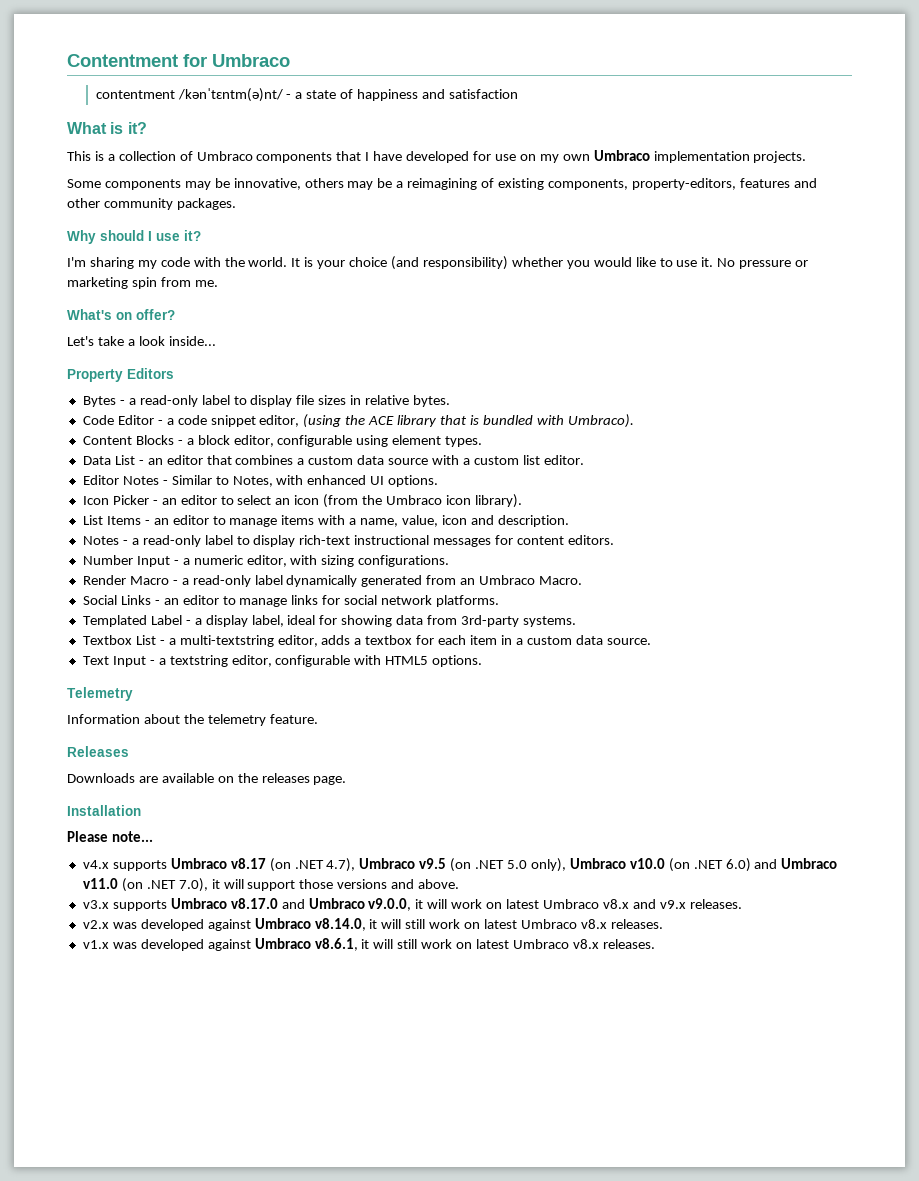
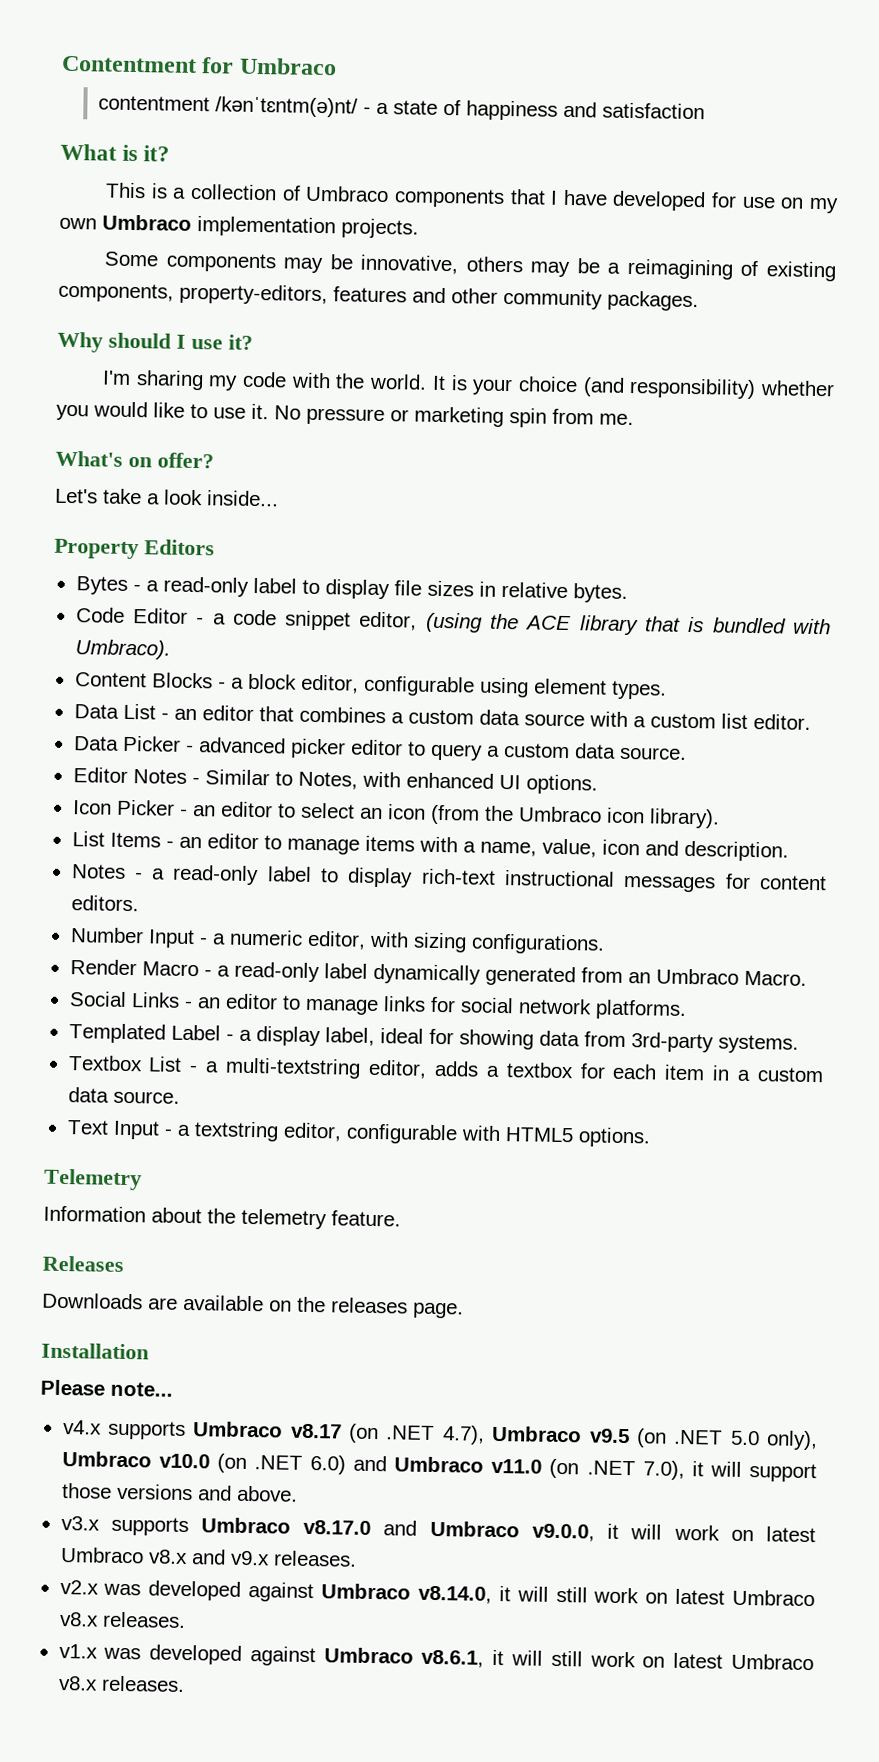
(584, 460) none -> [73,735,687,761] // Data Picker - advanced picker editor to query a custom data source.

